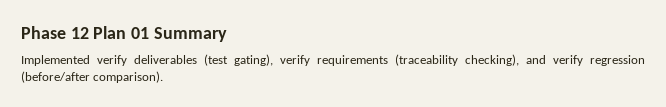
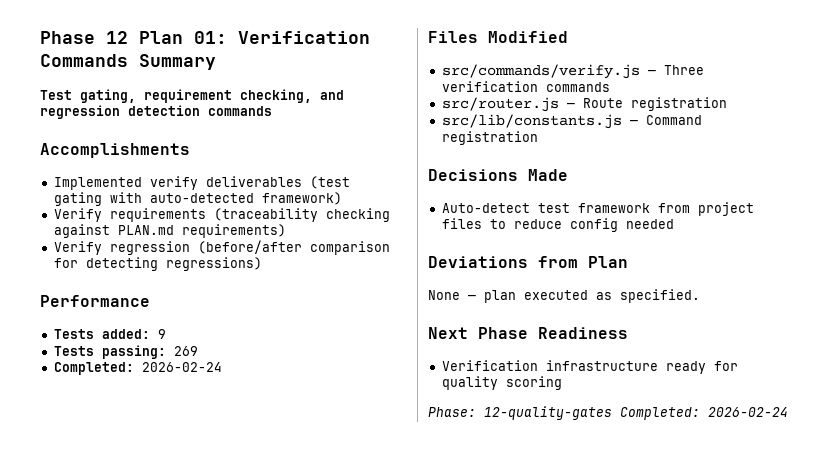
[131,27,227,42] [21,54,645,66] [21,71,164,83] 01 Summary // Implemented verify deliverables (test gating), verify requirements (traceability checking), and verify regression (before/after comparison). -> [194,31,370,44] [40,54,216,70] [40,89,344,103] [40,105,272,119] [40,143,190,158] [53,176,350,190] [53,192,342,206] [53,208,390,222] [53,224,286,238] [53,240,390,255] [53,257,262,271] [40,295,150,307] [53,329,166,339] [53,345,198,359] [53,362,222,375] [428,31,568,43] [441,64,704,79] [441,81,610,92] [441,97,727,112] [441,114,702,129] [441,131,538,145] [428,169,568,181] [441,202,754,216] [441,218,674,232] [428,256,628,268] [428,289,700,303] [428,327,628,339] [441,360,738,374] [441,376,562,390] [428,406,788,420] 01: Verification Commands Summary // Test gating, requirement checking, and regression detection commands // Accomplishments // Implemented verify deliverables (test gating with auto-detected framework) // Verify requirements (traceability checking against PLAN.md requirements) // Verify regression (before/after comparison for detecting regressions) // Performance // Tests added: 9 // Tests passing: 269 // Completed: 2026-02-24 // Files Modified // src/commands/verify.js — Three verification commands // src/router.js — Route registration // src/lib/constants.js — Command registration // Decisions Made // Auto-detect test framework from project files to reduce config needed // Deviations from Plan // None — plan executed as specified. // Next Phase Readiness // Verification infrastructure ready for quality scoring // Phase: 12-quality-gates Completed: 2026-02-24

